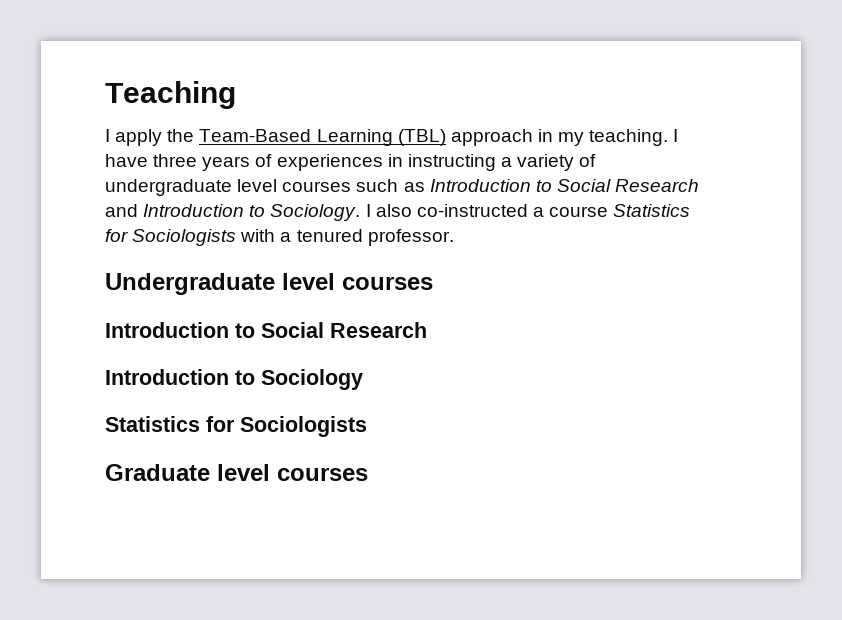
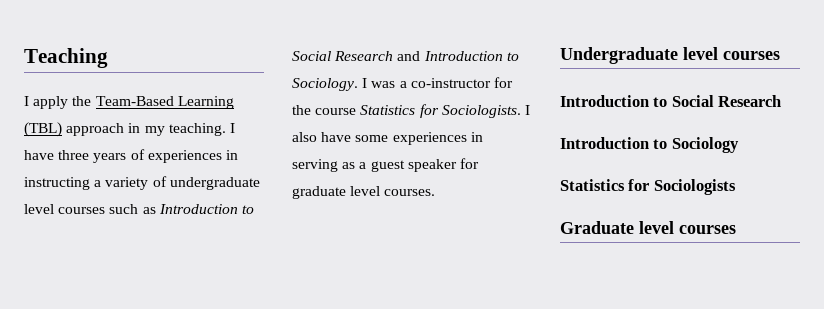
[375,204,691,217] [105,229,454,246] also co-instructed a course Statistics for Sociologists with a tenured professor. -> [371,77,513,88] [292,104,530,118] [292,132,483,145] [292,158,479,172] [292,186,436,199] was a co-instructor for the course Statistics for Sociologists. I also have some experiences in serving as a guest speaker for graduate level courses.

